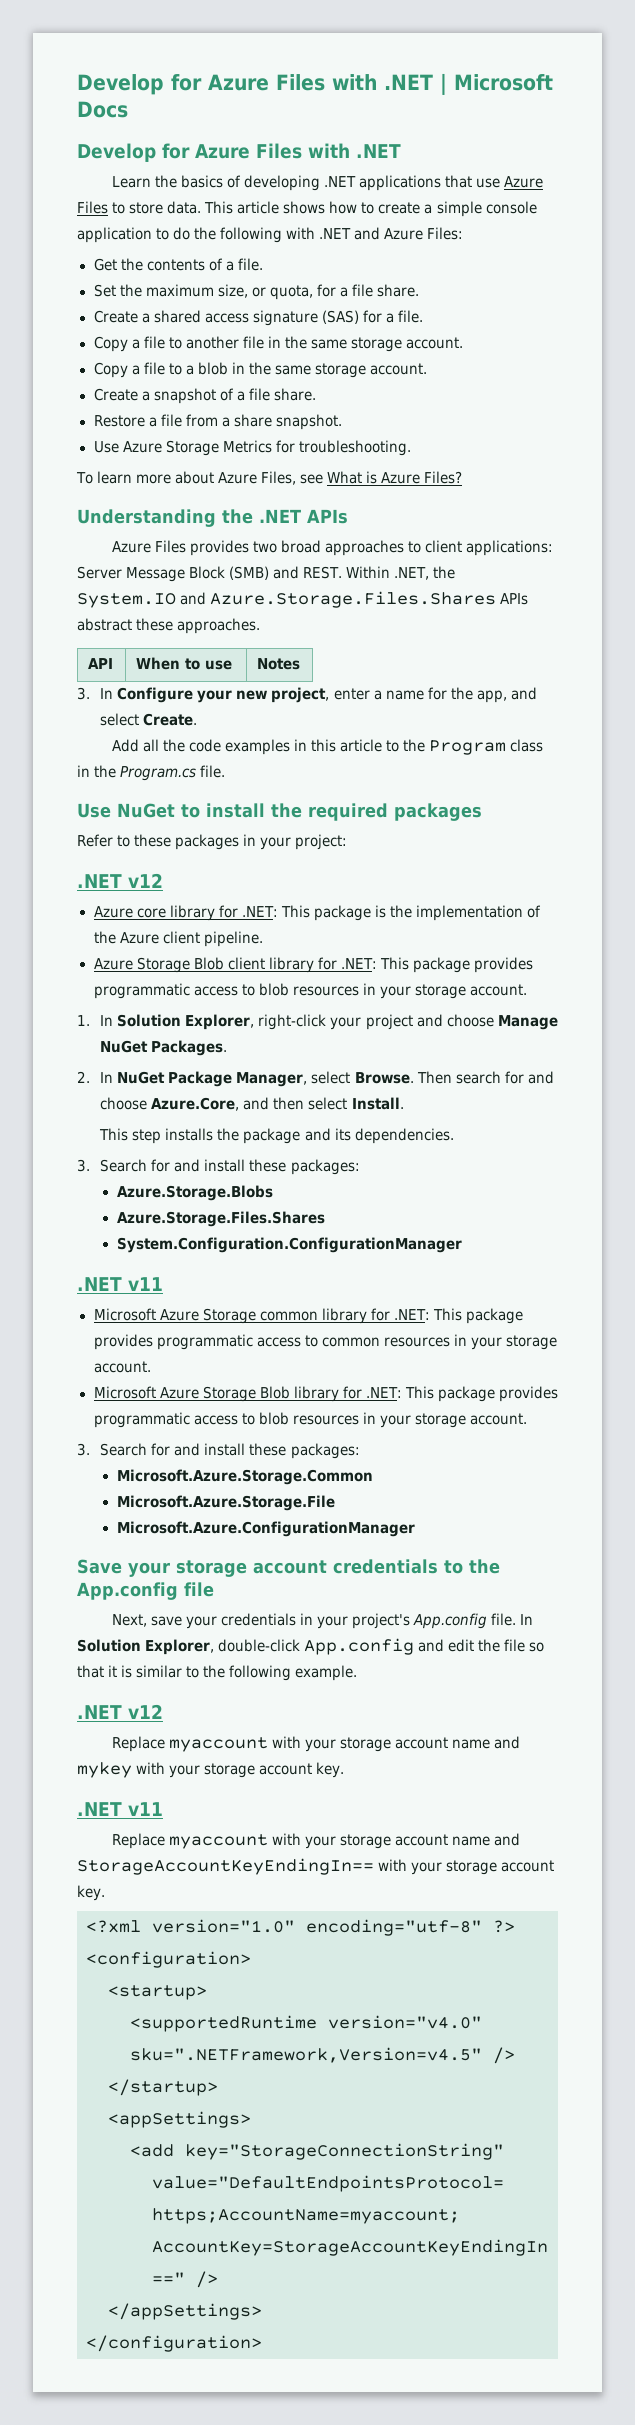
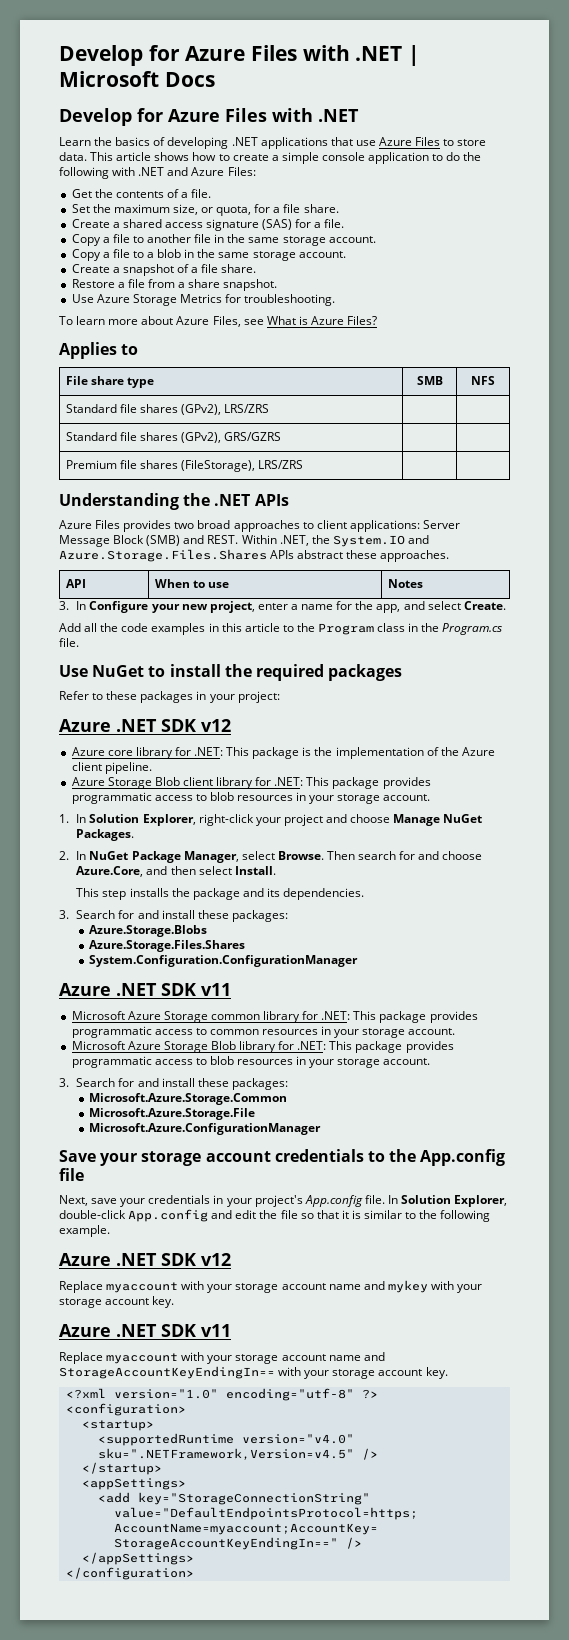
(463, 477) none -> [59,342,139,359] [65,376,155,388] [416,376,443,385] [471,376,495,385] [65,404,270,415] [65,432,282,443] [65,460,304,472] // Applies to // File share type | SMB | NFS // Standard file shares (GPv2), LRS/ZRS | | // Standard file shares (GPv2), GRS/GZRS | | // Premium file shares (FileStorage), LRS/ZRS | |
[77,874,122,888] .NET -> [59,719,196,732] Azure .NET SDK
[77,1277,122,1291] .NET -> [59,983,196,996] Azure .NET SDK
[77,1705,122,1719] .NET -> [59,1253,196,1266] Azure .NET SDK
[77,1802,122,1816] .NET -> [59,1324,196,1337] Azure .NET SDK

